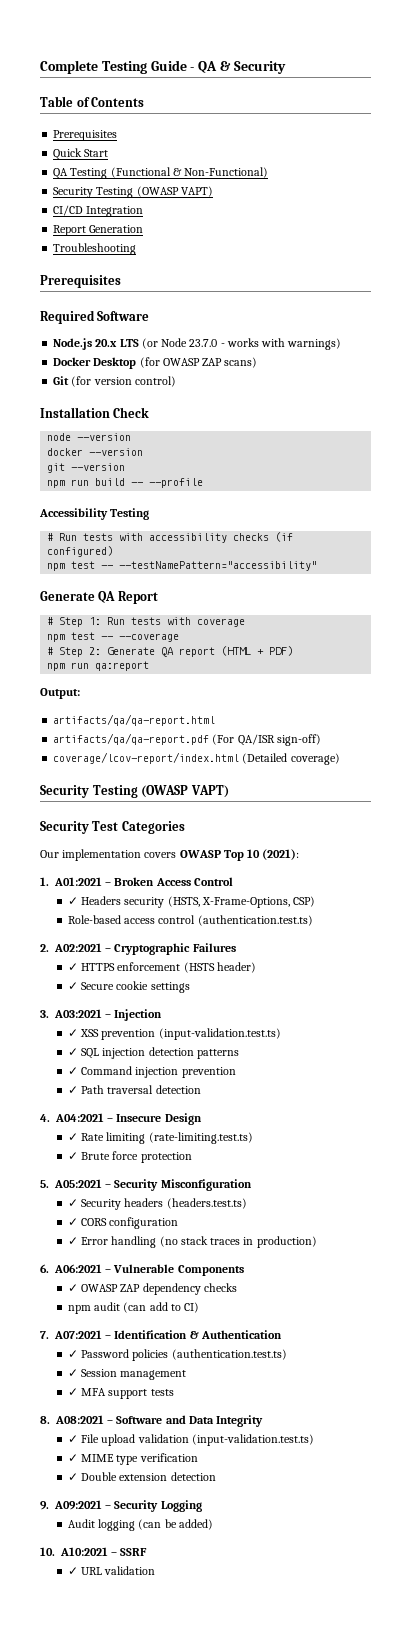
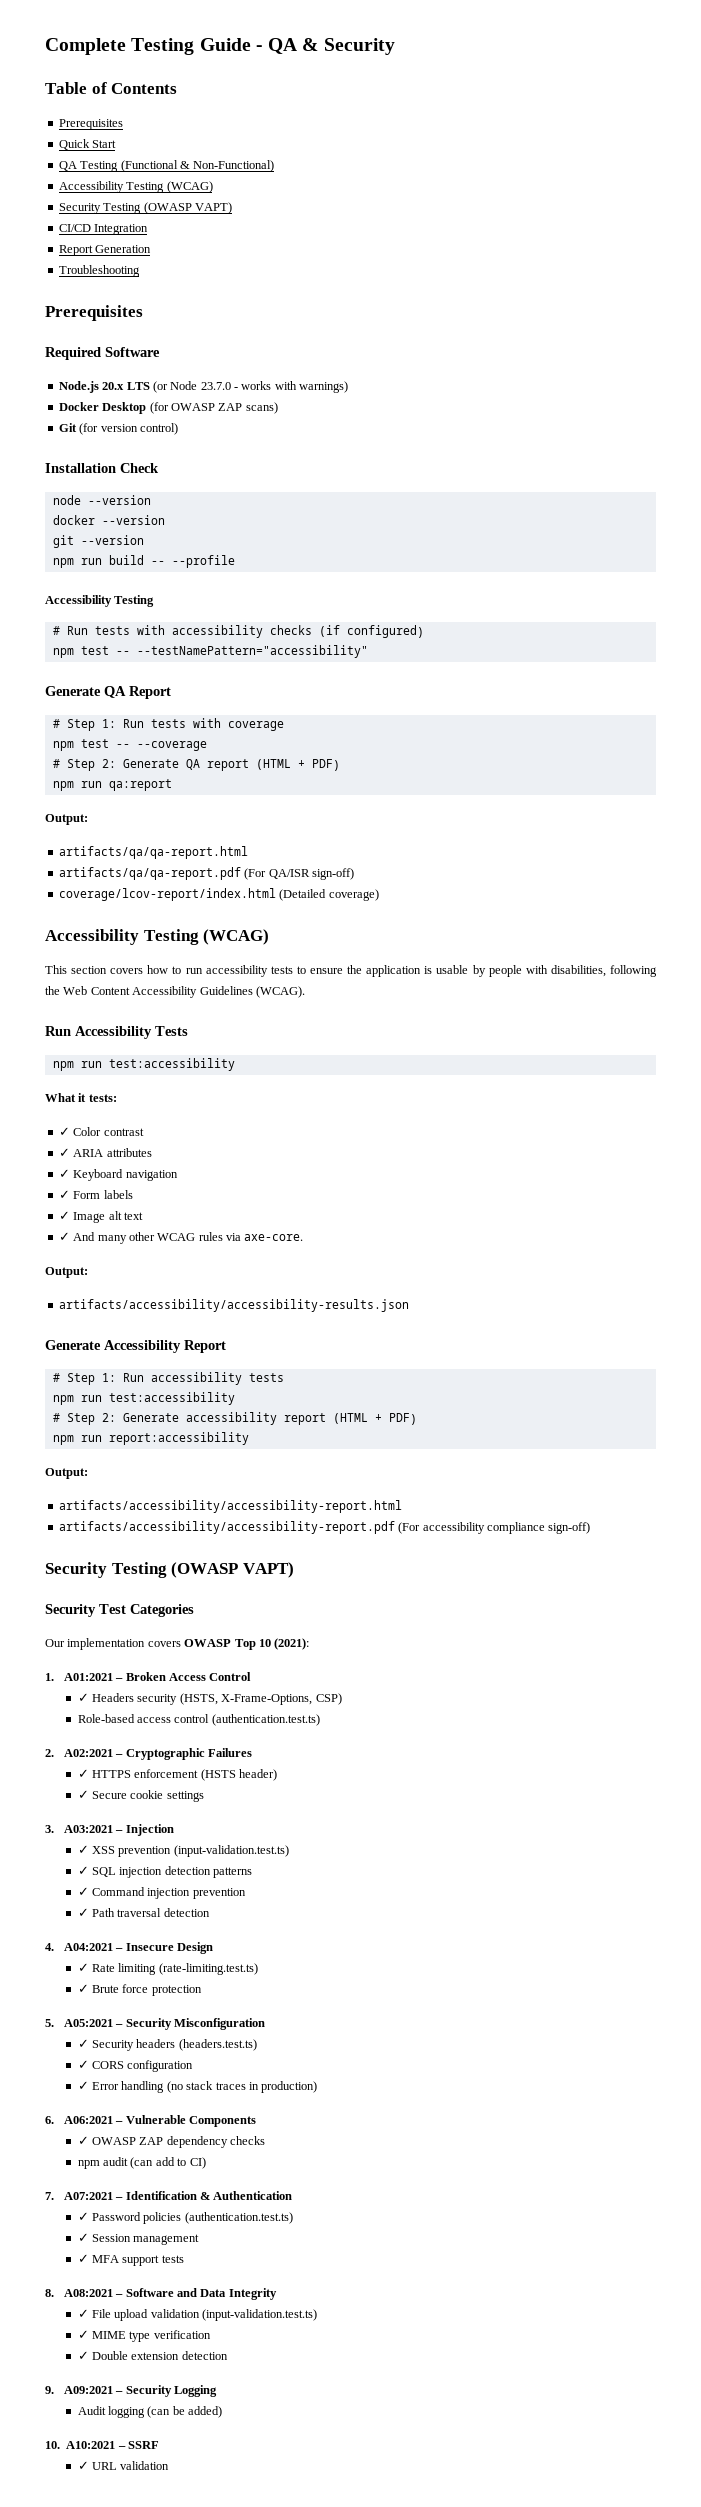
(269, 172) none -> [58,181,213,193] // Accessibility Testing (WCAG)
(340, 759) none -> [45,929,270,945] [45,965,657,977] [45,986,305,998] [45,1026,188,1039] [52,1058,235,1071] [45,1093,117,1102] [58,1127,144,1136] [58,1148,152,1157] [58,1169,178,1181] [58,1190,133,1199] [58,1211,143,1223] [58,1232,304,1244] [45,1267,88,1278] [58,1299,409,1312] [45,1340,226,1353] [52,1372,284,1385] [52,1392,235,1405] [52,1412,417,1425] [52,1432,249,1445] [45,1468,88,1479] [58,1500,402,1513] [58,1521,591,1534] // Accessibility Testing (WCAG) // This section covers how to run accessibility tests to ensure the application is usable by people with disabilities, following the Web Content Accessibility Guidelines (WCAG). // Run Accessibility Tests // npm run test:accessibility // What it tests: // ✓ Color contrast // ✓ ARIA attributes // ✓ Keyboard navigation // ✓ Form labels // ✓ Image alt text // ✓ And many other WCAG rules via axe-core. // Output: // artifacts/accessibility/accessibility-results.json // Generate Accessibility Report // # Step 1: Run accessibility tests // npm run test:accessibility // # Step 2: Generate accessibility report (HTML + PDF) // npm run report:accessibility // Output: // artifacts/accessibility/accessibility-report.html // artifacts/accessibility/accessibility-report.pdf (For accessibility compliance sign-off)

